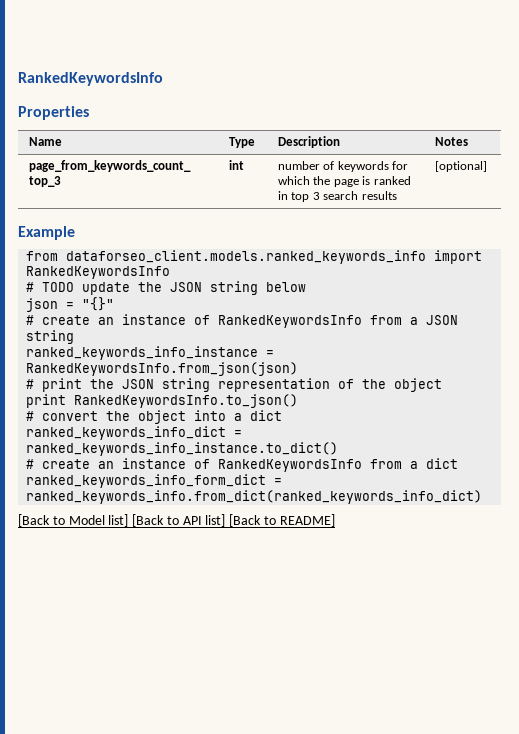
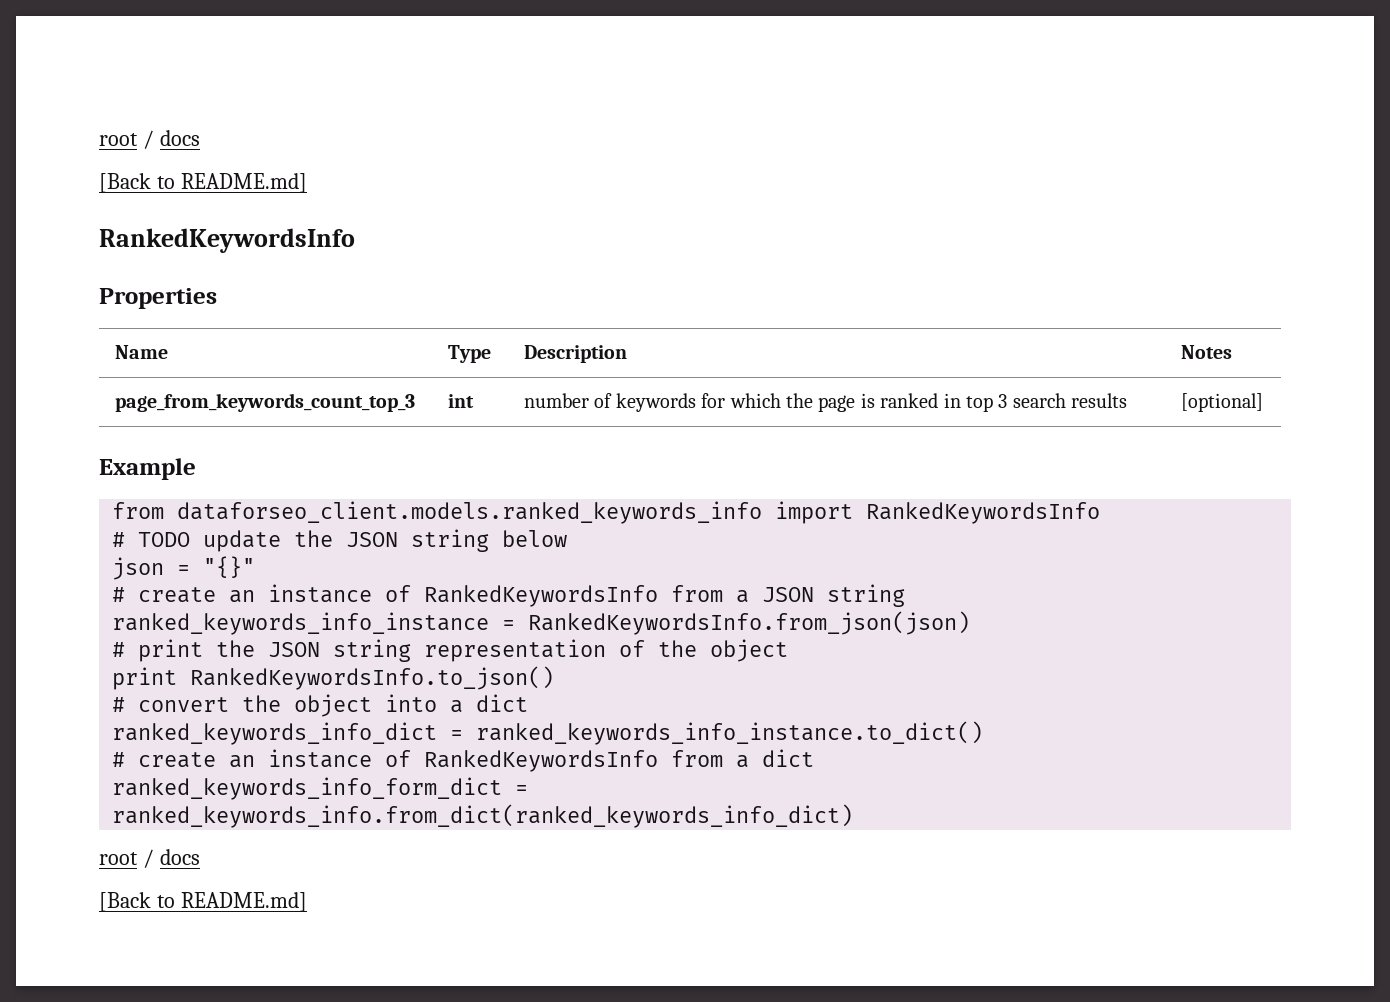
(18, 79) none -> [99,130,200,149] [99,173,307,193] root / docs // [Back to README.md] //
[18,514,335,527] // [Back to Model list] [Back to API list] [Back to README] -> [99,849,200,868] [99,892,307,912] // root / docs // [Back to README.md]

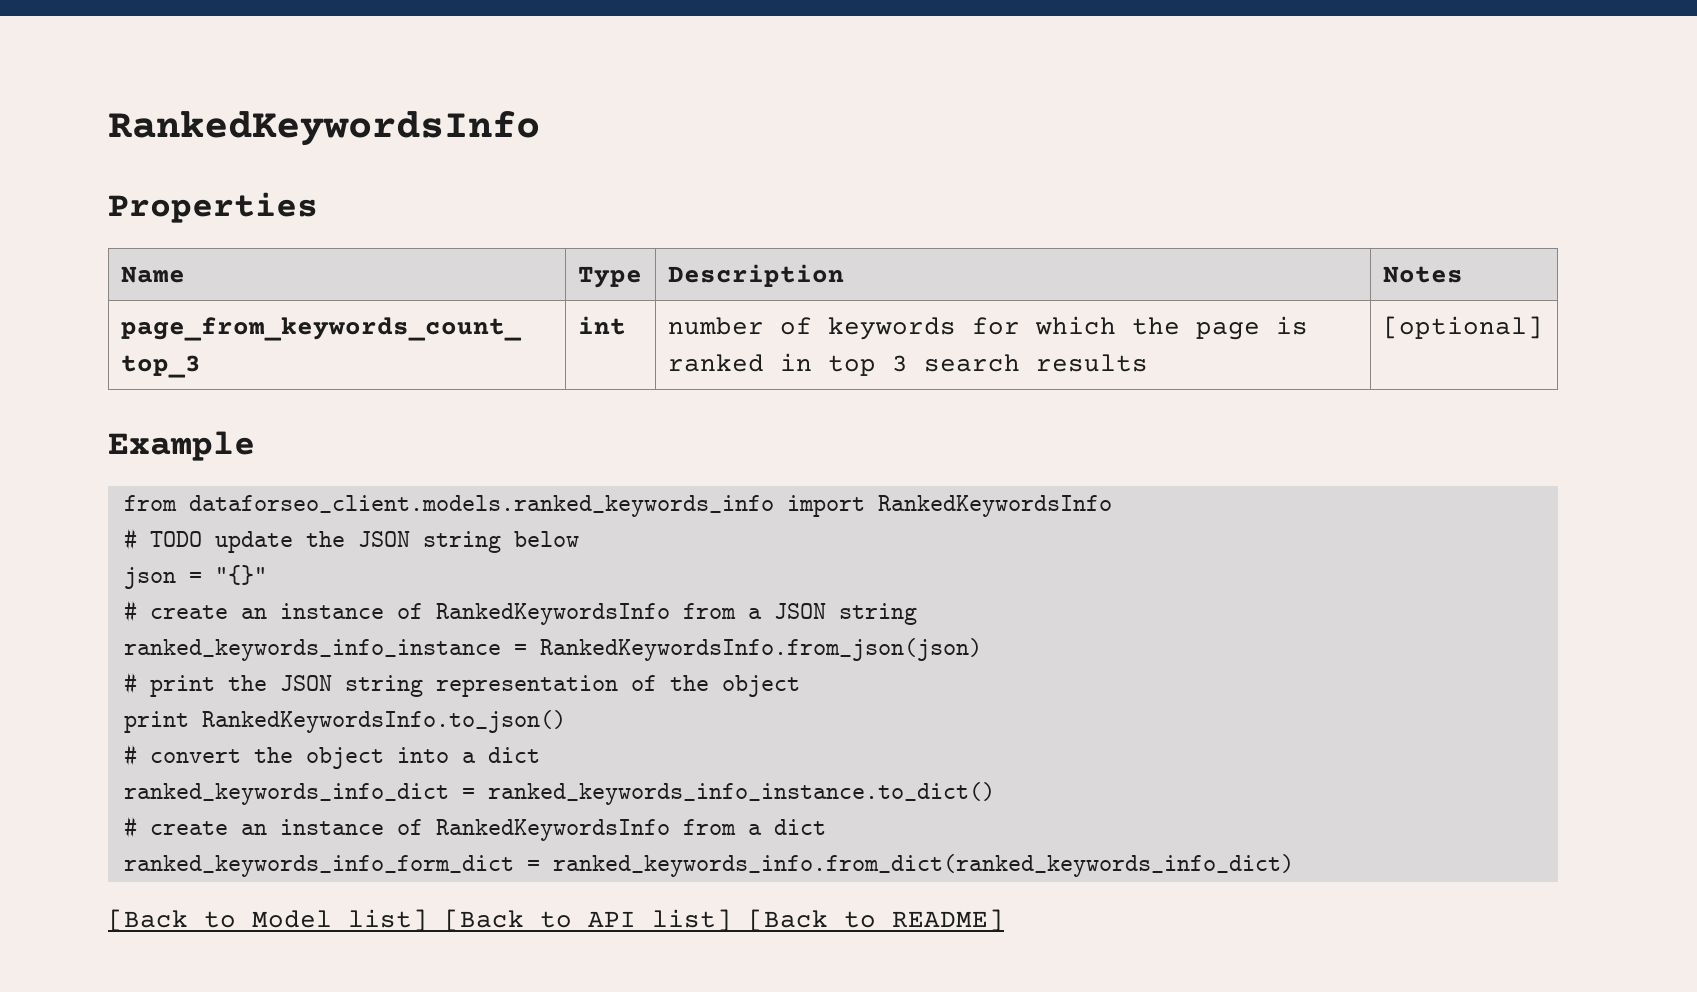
[99,130,200,149] [99,173,307,193] root / docs // [Back to README.md] // -> (108, 128) none
[99,849,200,868] [99,892,307,912] // root / docs // [Back to README.md] -> [108,909,1004,932] // [Back to Model list] [Back to API list] [Back to README]

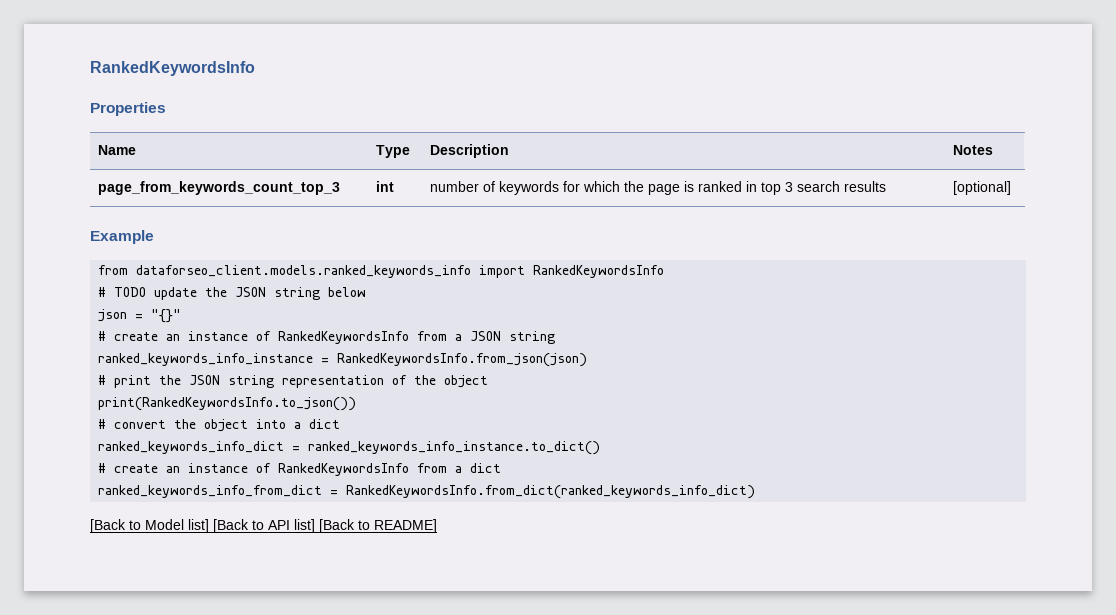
[123,710,566,733] print RankedKeywordsInfo.to_json() -> [98,397,357,411] print(RankedKeywordsInfo.to_json())
[123,854,1294,877] ranked_keywords_info_form_dict = ranked_keywords_info.from_dict(ranked_keywords_info_dict) -> [98,485,756,499] ranked_keywords_info_from_dict = RankedKeywordsInfo.from_dict(ranked_keywords_info_dict)

